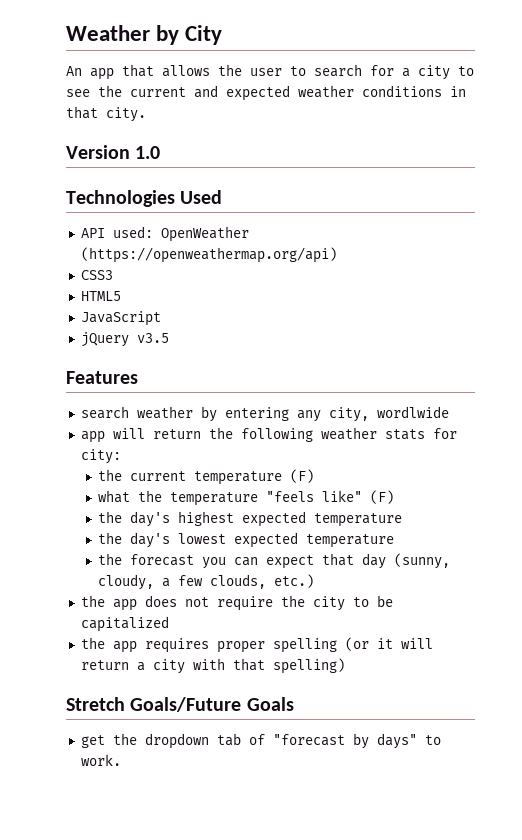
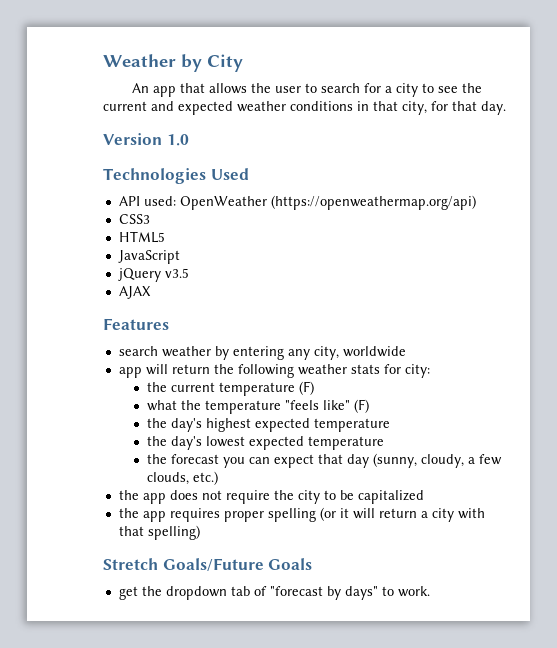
[106,107,146,122] city. -> [402,101,506,115] city, for that day.
(169, 338) none -> [118,286,151,299] // AJAX
[376,406,449,418] wordlwide -> [342,346,406,357] worldwide

